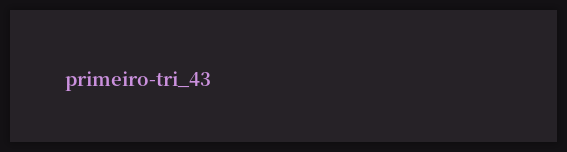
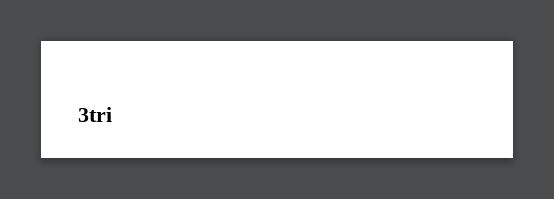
[65,71,211,91] primeiro-tri_43 -> [78,107,112,122] 3tri

